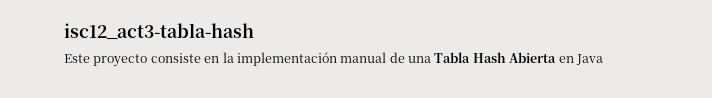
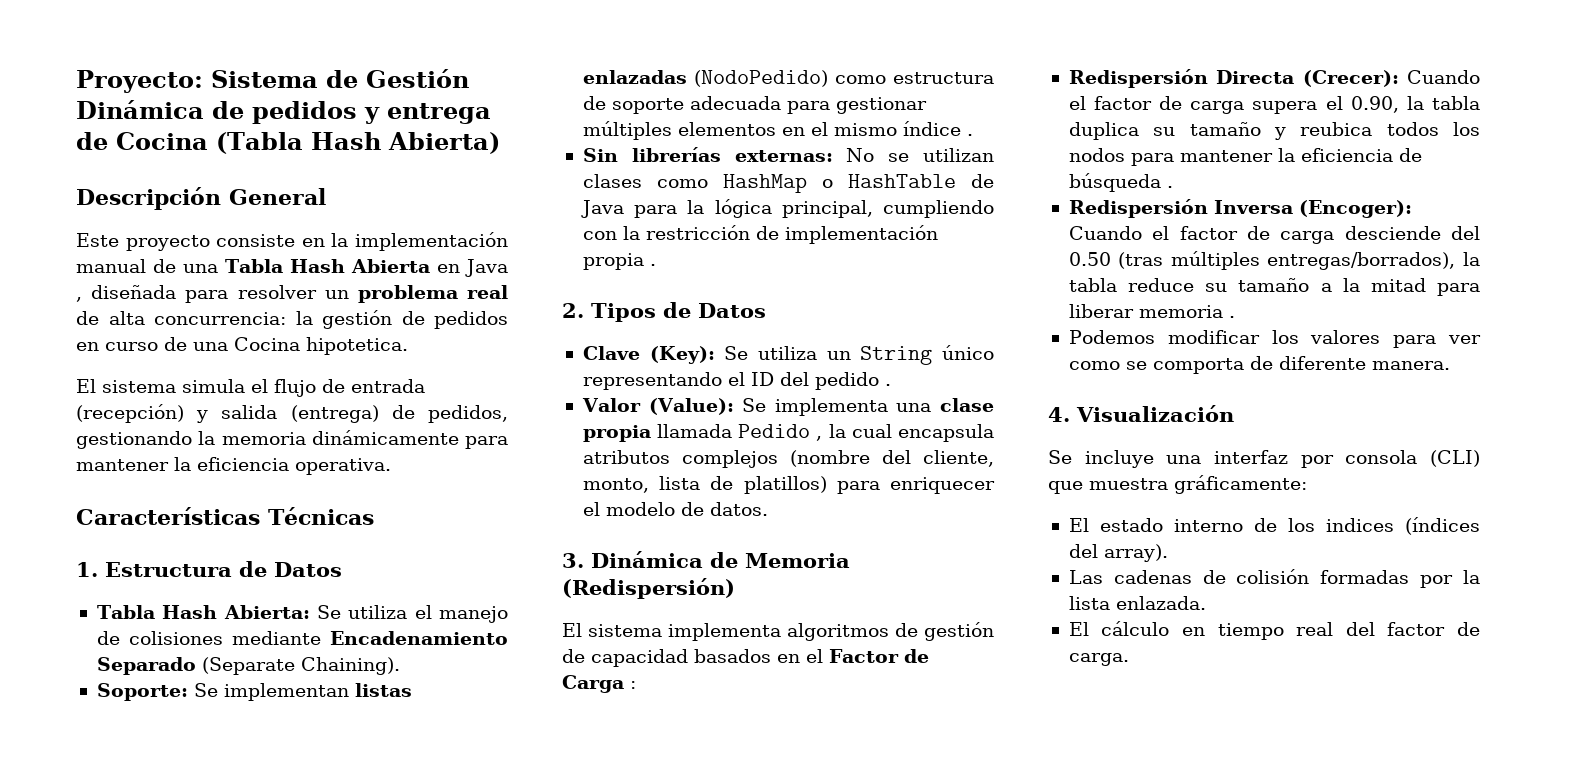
[64,23,254,40] isc12_act3-tabla-hash -> [76,69,469,93] [76,100,491,124] [76,132,500,154] [76,187,326,210] Proyecto: Sistema de Gestión Dinámica de pedidos y entrega de Cocina (Tabla Hash Abierta) // Descripción General
(603, 59) none -> [76,285,508,303] [76,310,508,329] [76,337,408,355] [76,379,425,397] [76,404,508,423] [76,430,508,449] [76,457,391,475] [76,507,374,525] [76,561,342,577] [96,605,508,623] [96,631,508,645] [96,657,400,675] [96,683,412,701] [582,70,994,87] [582,96,927,114] [582,121,973,140] [582,147,994,162] [582,174,994,193] [580,199,994,218] [582,225,938,244] [582,253,656,270] [562,302,766,322] [582,345,994,365] [582,372,891,390] [581,398,994,416] [582,424,994,442] [582,450,994,468] [582,476,995,494] [582,502,768,516] [562,551,850,568] [562,578,735,599] [562,622,994,641] [562,649,929,667] [562,675,636,693] [1068,69,1480,88] [1068,96,1480,114] [1068,122,1480,140] [1068,148,1422,166] [1068,173,1173,192] [1068,199,1412,218] [1068,226,1480,244] [1068,251,1480,270] [1068,278,1480,296] [1068,304,1235,318] [1068,330,1481,348] [1068,356,1450,374] [1048,405,1234,422] [1048,450,1480,468] [1048,475,1307,494] [1068,517,1480,535] [1068,544,1168,562] [1068,569,1480,588] [1068,596,1206,610] [1068,621,1480,640] [1068,653,1129,666] , diseñada para resolver un problema real de alta concurrencia: la gestión de pedidos en curso de una Cocina hipotetica. // El sistema simula el flujo de entrada (recepción) y salida (entrega) de pedidos, gestionando la memoria dinámicamente para mantener la eficiencia operativa. // Características Técnicas // 1. Estructura de Datos // Tabla Hash Abierta: Se utiliza el manejo de colisiones mediante Encadenamiento Separado (Separate Chaining). // Soporte: Se implementan listas enlazadas (NodoPedido) como estructura de soporte adecuada para gestionar múltiples elementos en el mismo índice . // Sin librerías externas: No se utilizan clases como HashMap o HashTable de Java para la lógica principal, cumpliendo con la restricción de implementación propia . // 2. Tipos de Datos // Clave (Key): Se utiliza un String único representando el ID del pedido . // Valor (Value): Se implementa una clase propia llamada Pedido , la cual encapsula atributos complejos (nombre del cliente, monto, lista de platillos) para enriquecer el modelo de datos. // 3. Dinámica de Memoria (Redispersión) // El sistema implementa algoritmos de gestión de capacidad basados en el Factor de Carga : // Redispersión Directa (Crecer): Cuando el factor de carga supera el 0.90, la tabla duplica su tamaño y reubica todos los nodos para mantener la eficiencia de búsqueda . // Redispersión Inversa (Encoger): Cuando el factor de carga desciende del 0.50 (tras múltiples entregas/borrados), la tabla reduce su tamaño a la mitad para liberar memoria . // Podemos modificar los valores para ver como se comporta de diferente manera. // 4. Visualización // Se incluye una interfaz por consola (CLI) que muestra gráficamente: // El estado interno de los indices (índices del array). // Las cadenas de colisión formadas por la lista enlazada. // El cálculo en tiempo real del factor de carga.

